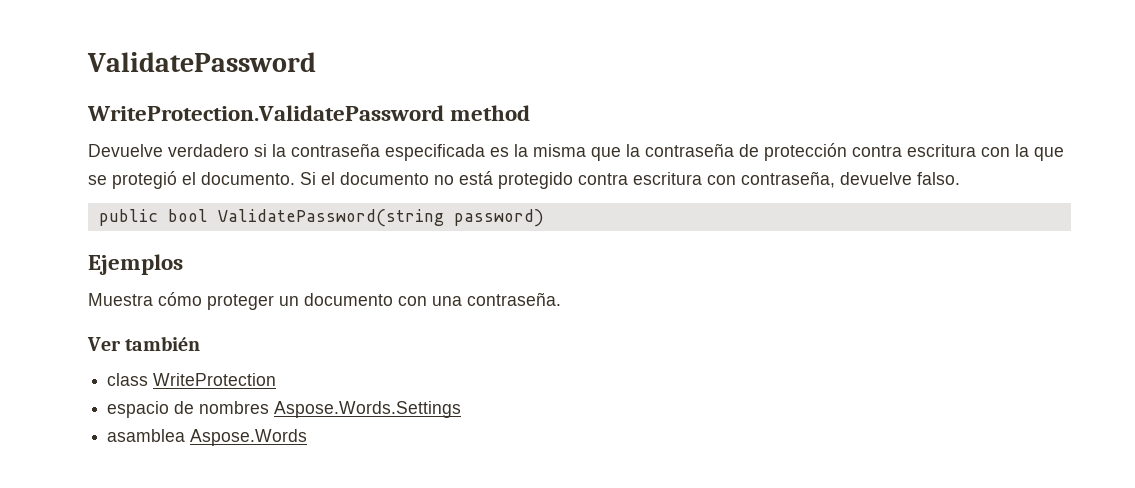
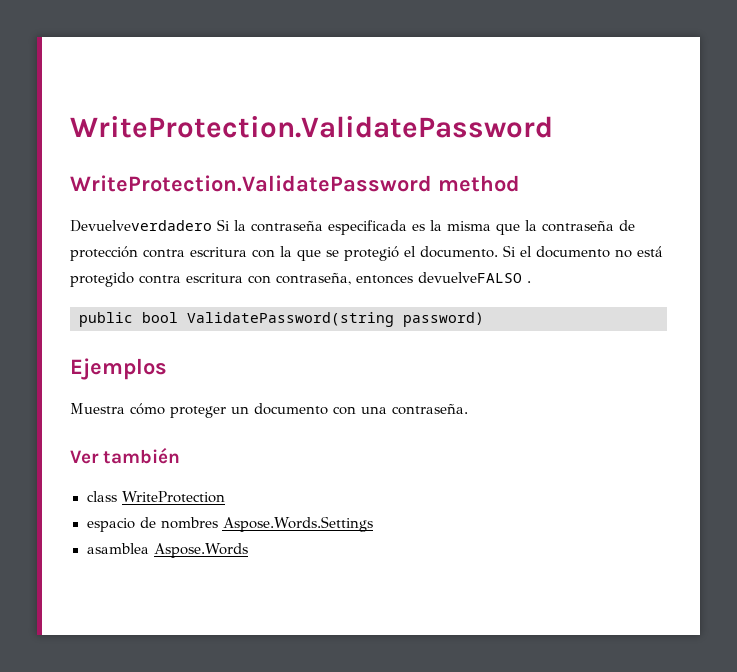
[87,52,316,72] ValidatePassword -> [70,116,553,138] WriteProtection.ValidatePassword
[88,144,267,157] Devuelve verdadero si -> [70,219,230,232] Devuelveverdadero Si
[840,172,960,185] devuelve falso. -> [356,272,531,284] entonces devuelveFALSO .

